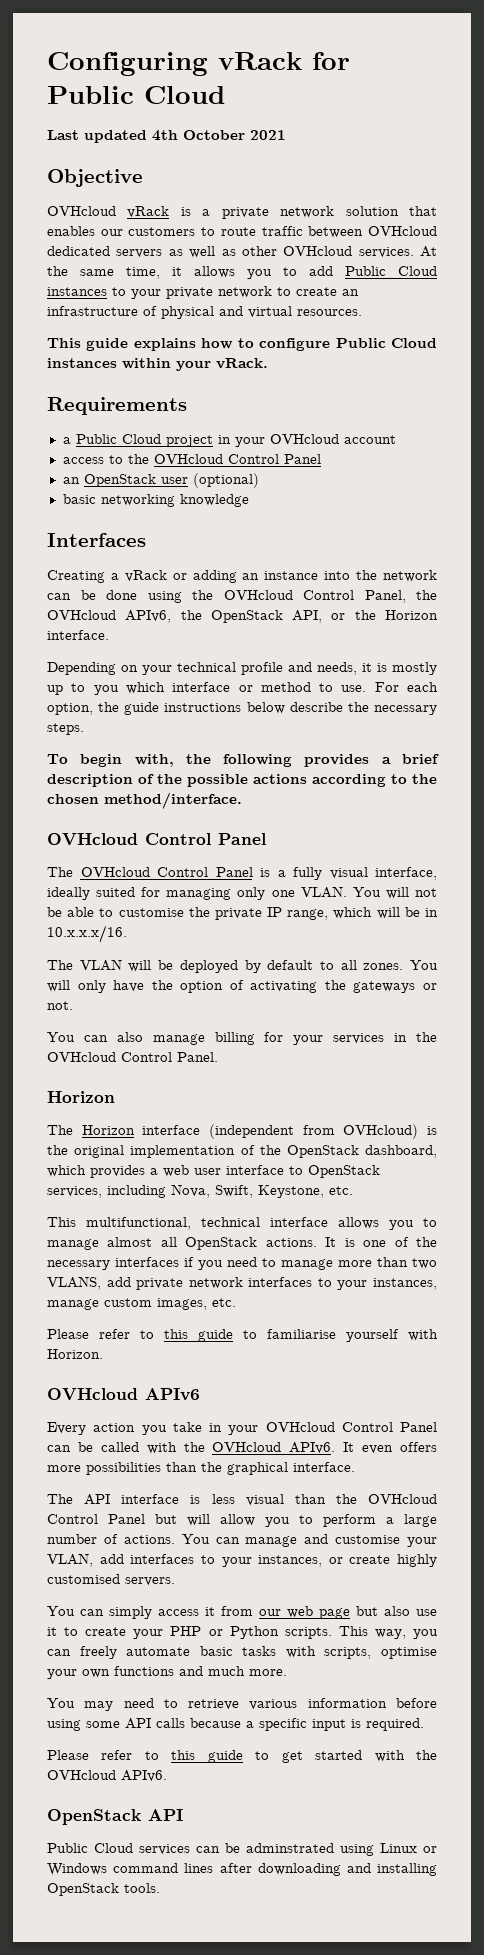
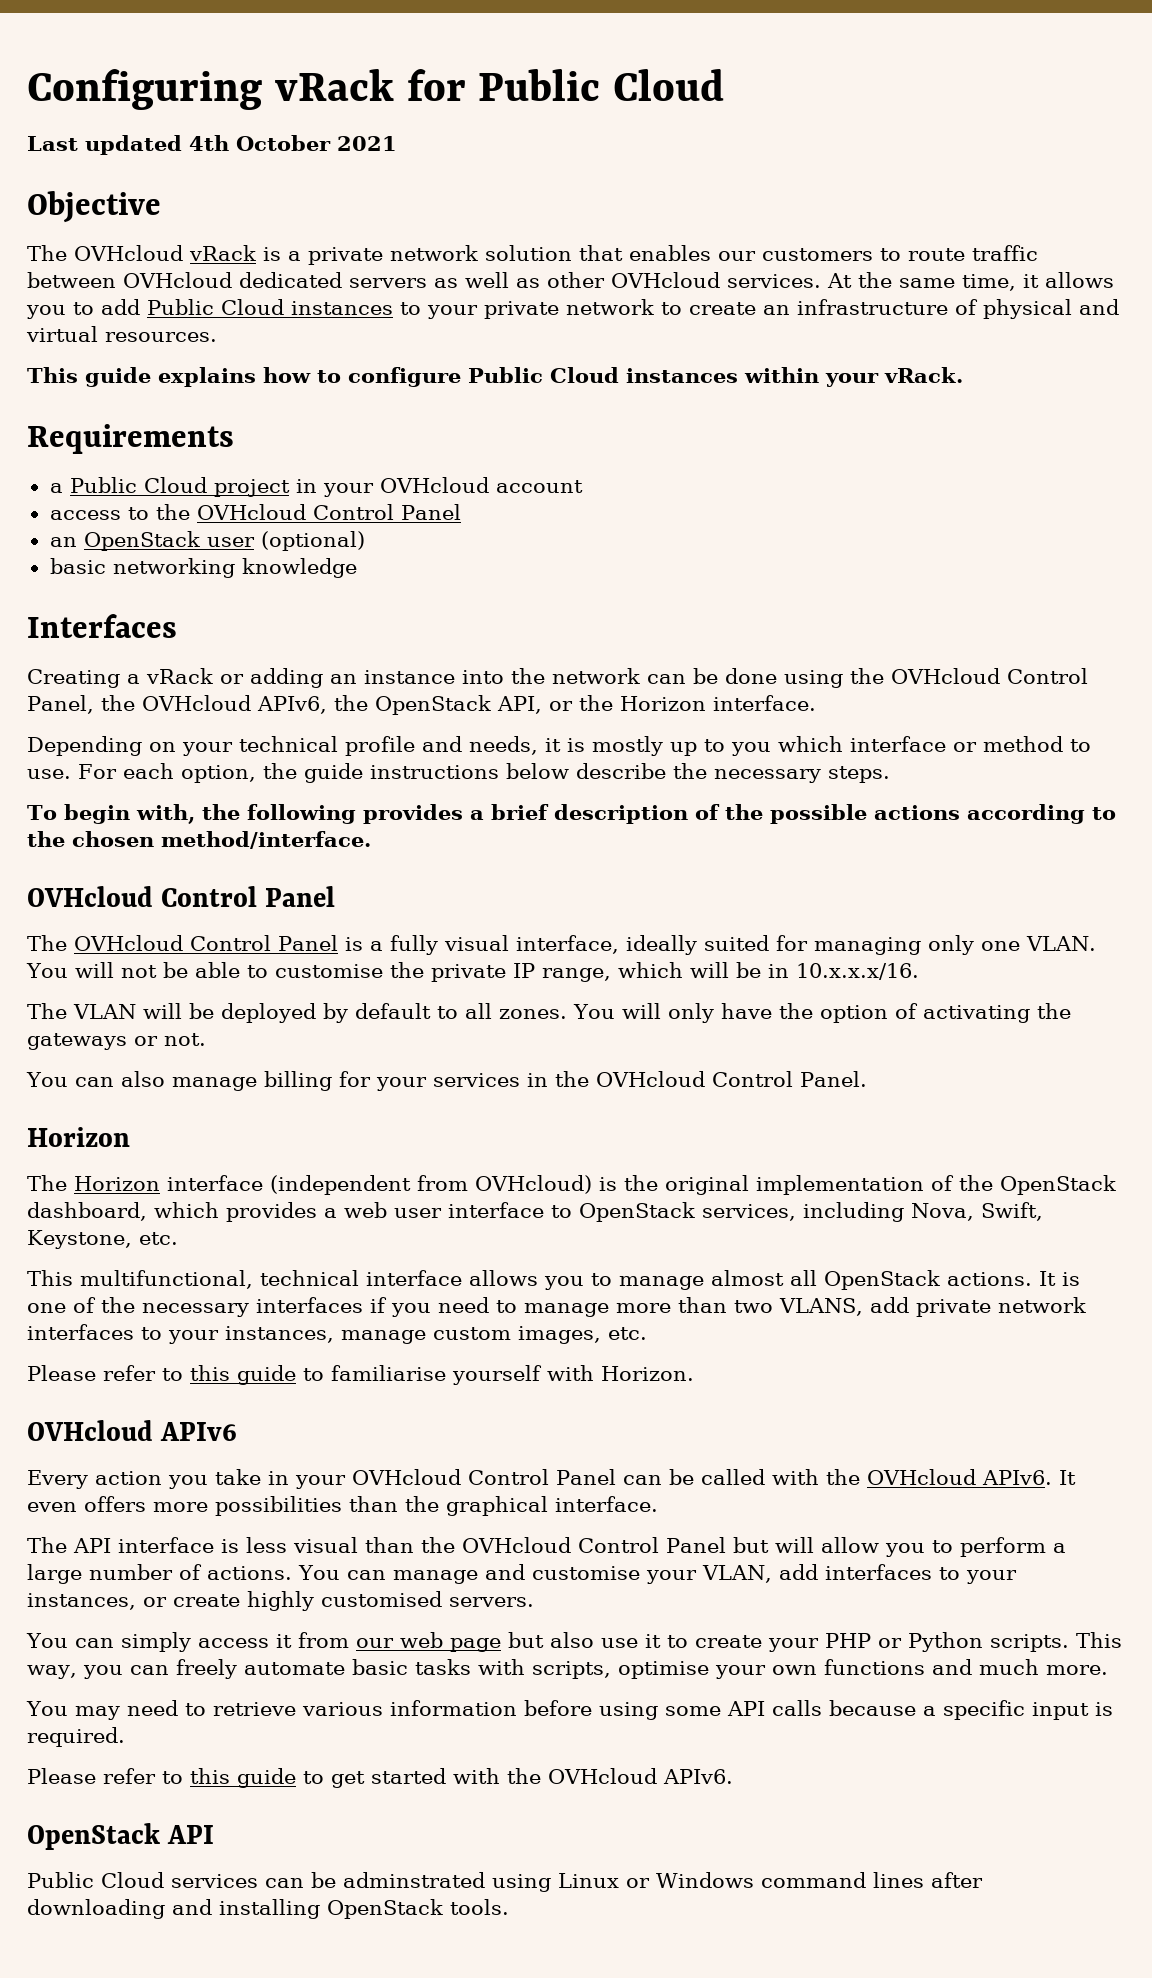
(143, 178) none -> [27,245,67,261] The

